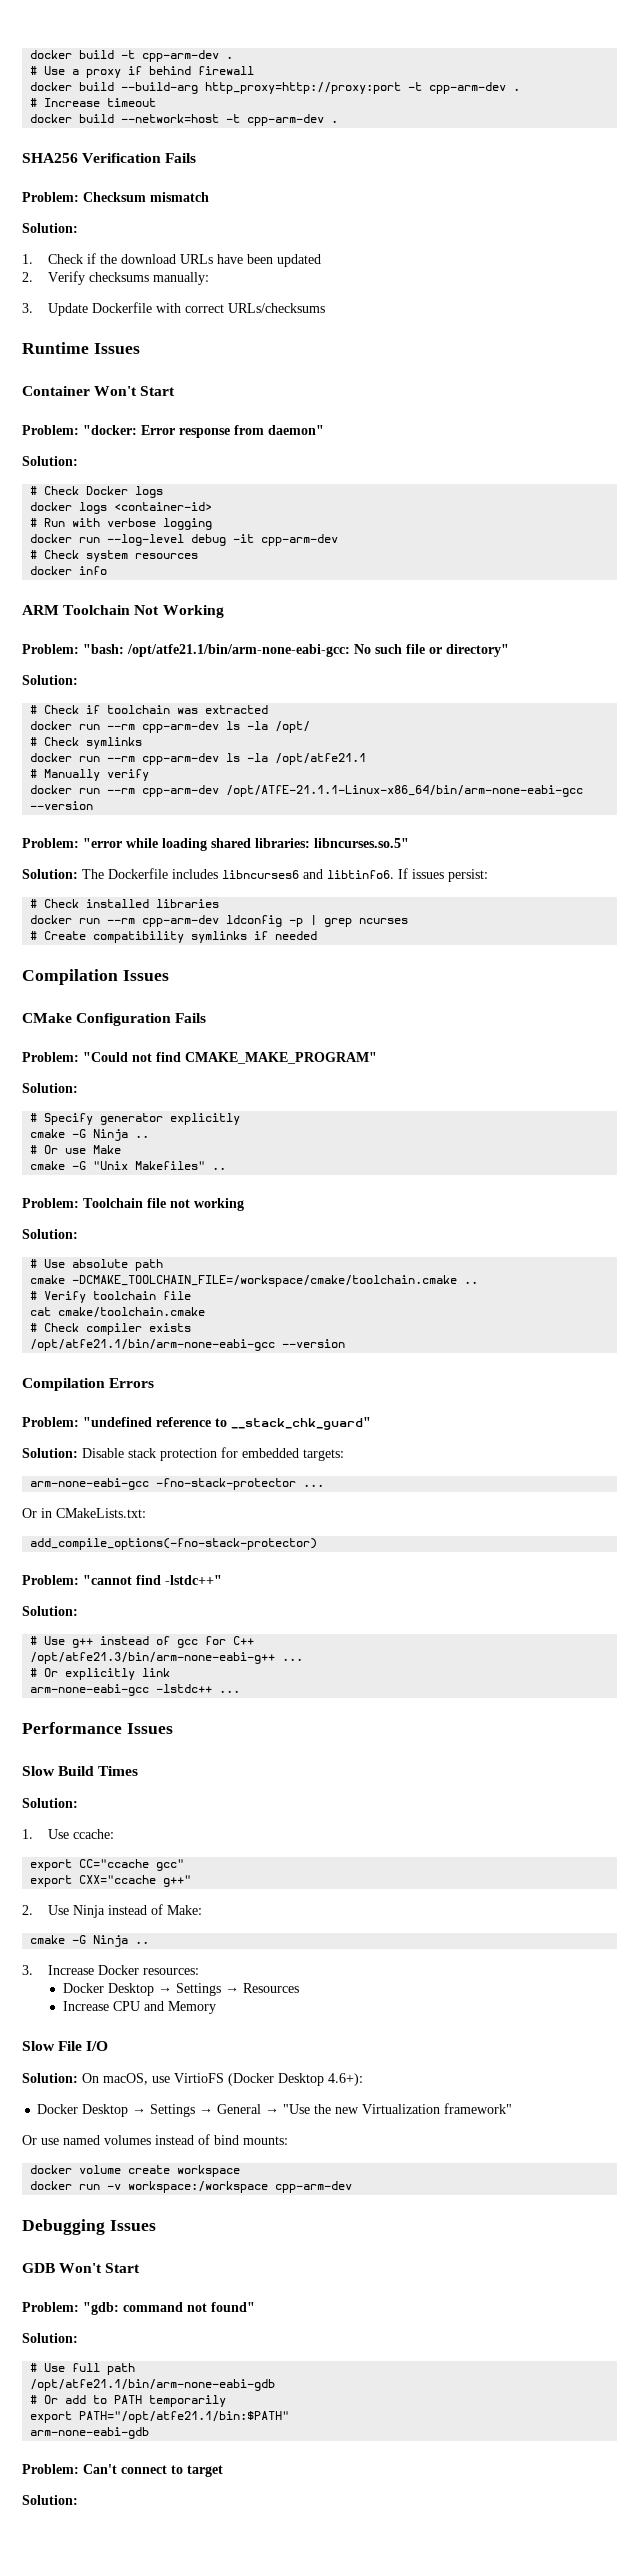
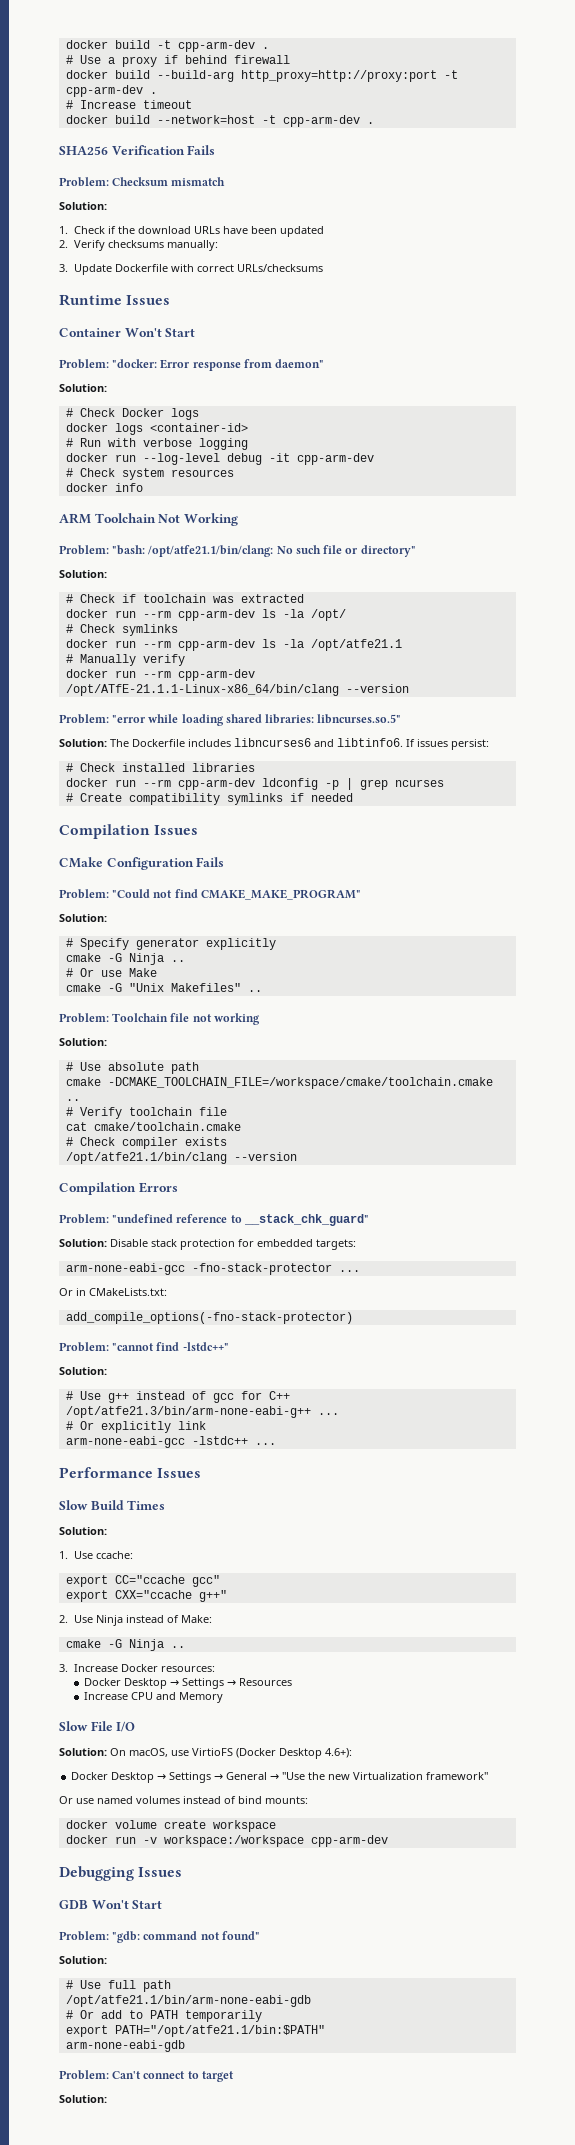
[127,644,350,657] /opt/atfe21.1/bin/arm-none-eabi-gcc: -> [148,545,274,557] /opt/atfe21.1/bin/clang:
[226,785,584,797] /opt/ATfE-21.1.1-Linux-x86_64/bin/arm-none-eabi-gcc -> [65,684,339,696] /opt/ATfE-21.1.1-Linux-x86_64/bin/clang
[30,1339,276,1351] /opt/atfe21.1/bin/arm-none-eabi-gcc -> [65,1152,227,1164] /opt/atfe21.1/bin/clang

